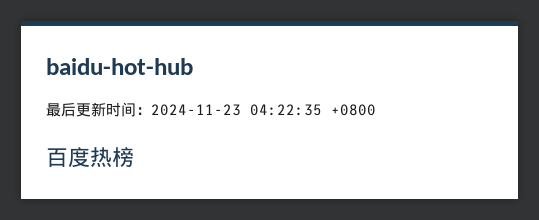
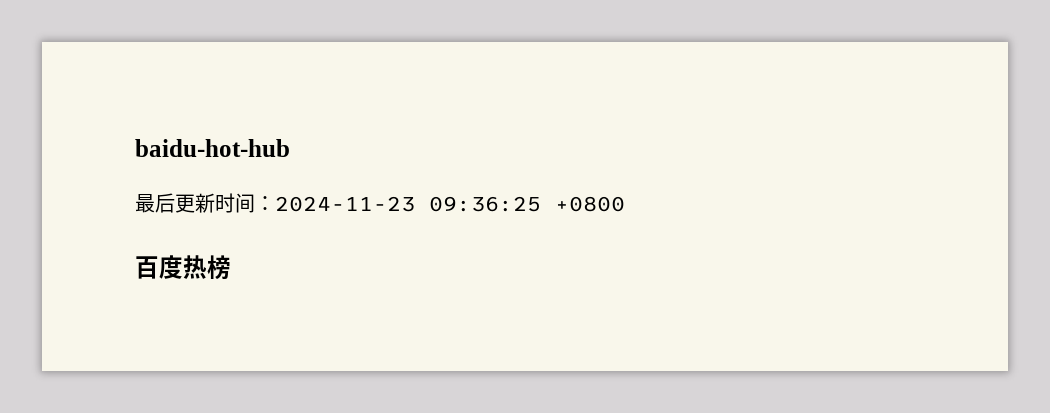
[250,104,322,116] 04:22:35 -> [429,196,541,212] 09:36:25

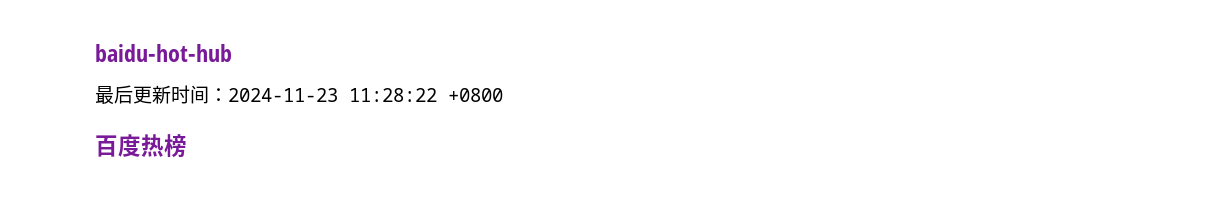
[429,196,541,212] 09:36:25 -> [349,88,437,102] 11:28:22

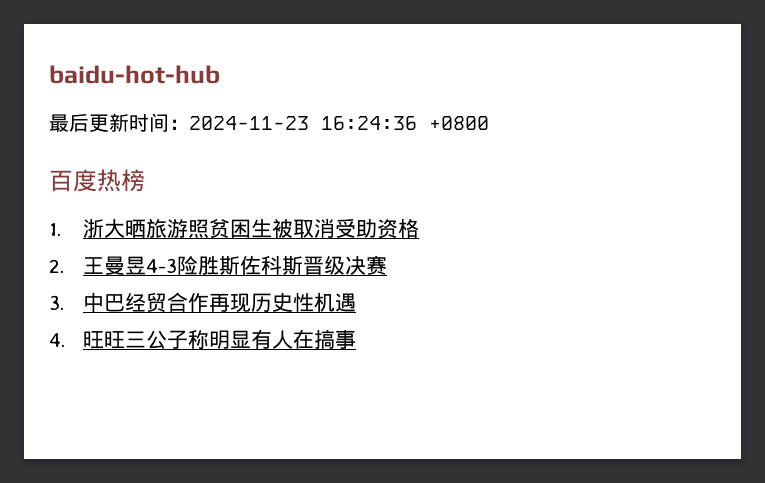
[349,88,437,102] 11:28:22 -> [321,116,417,130] 16:24:36
(187, 146) none -> [49,218,419,239] [49,255,387,275] [49,292,356,313] [49,329,356,349] // 1.浙大晒旅游照贫困生被取消受助资格 // 2.王曼昱4-3险胜斯佐科斯晋级决赛 // 3.中巴经贸合作再现历史性机遇 // 4.旺旺三公子称明显有人在搞事

